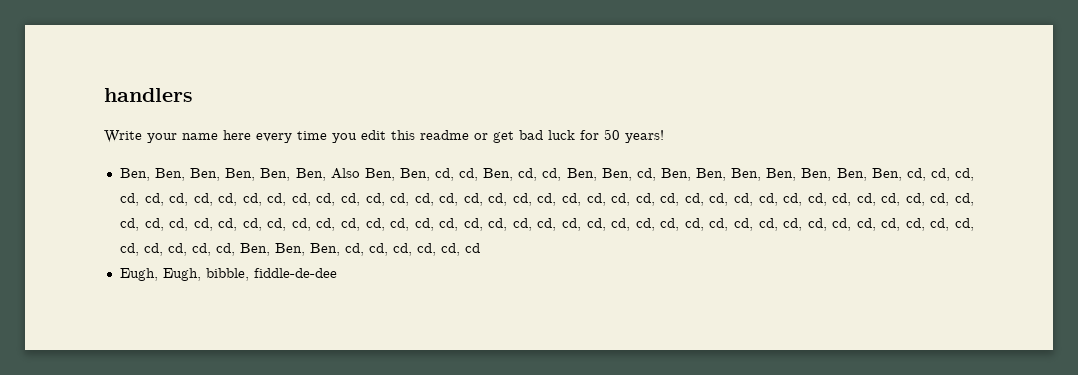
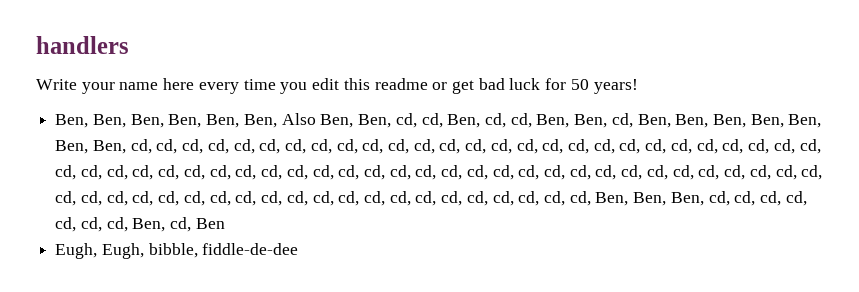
[464,243,480,253] cd -> [80,217,225,232] cd, cd, Ben, cd, Ben

